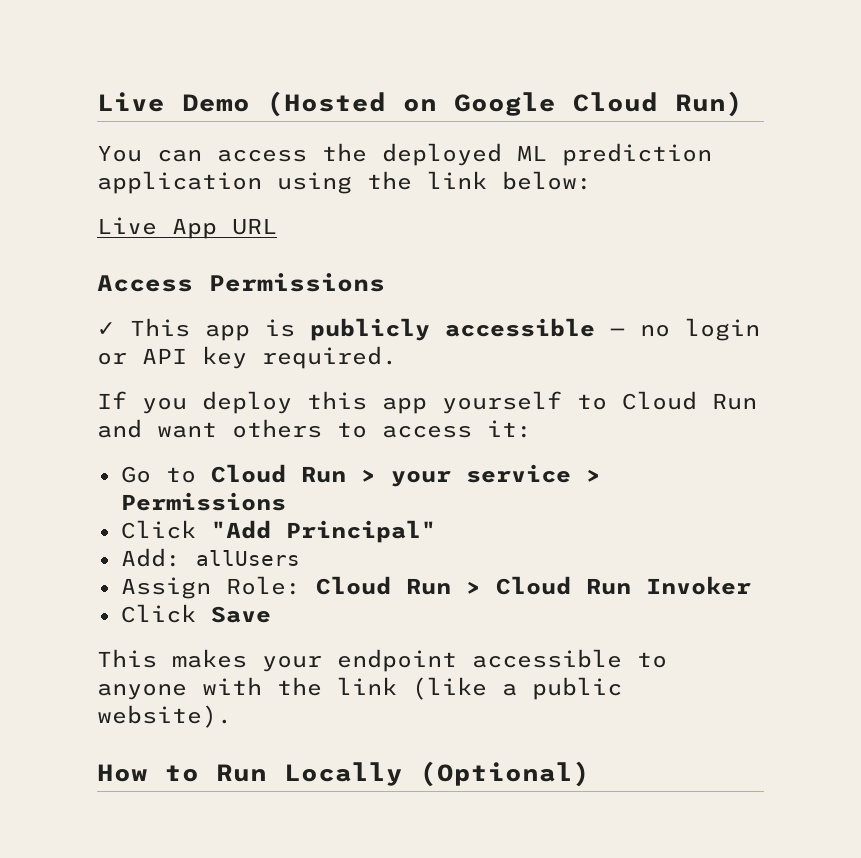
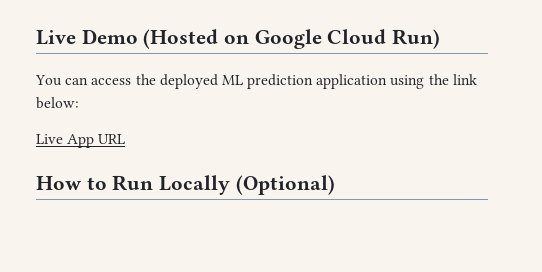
[97,273,385,292] [97,318,760,341] [97,346,397,369] [97,391,757,414] [97,419,532,438] [120,464,601,487] [120,492,286,511] [120,520,436,543] [120,548,300,567] [120,576,751,599] [120,604,271,623] [97,649,667,672] [97,677,622,700] [97,705,232,728] // Access Permissions // ✓ This app is publicly accessible — no login or API key required. // If you deploy this app yourself to Cloud Run and want others to access it: // Go to Cloud Run > your service > Permissions // Click "Add Principal" // Add: allUsers // Assign Role: Cloud Run > Cloud Run Invoker // Click Save // This makes your endpoint accessible to anyone with the link (like a public website). -> (126, 139) none

